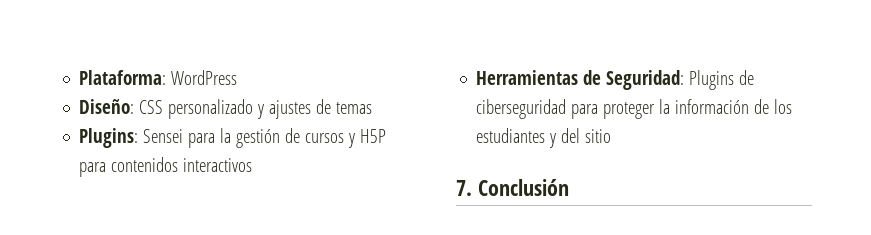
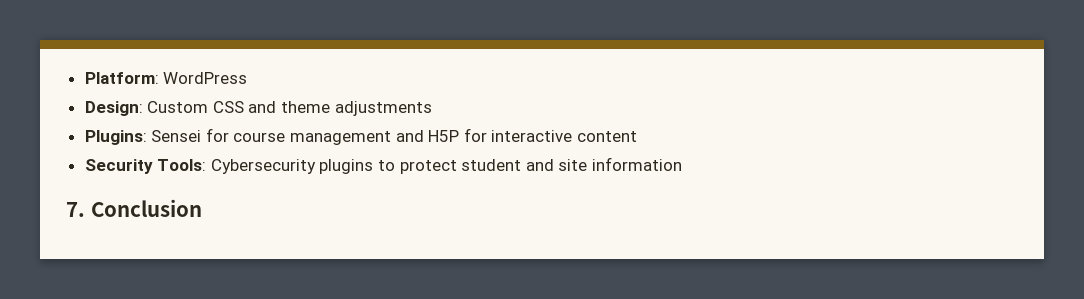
[79,70,167,85] Plataforma: -> [84,72,159,84] Platform:
[79,99,373,119] [79,128,387,148] [79,157,253,177] [476,70,755,90] [476,99,793,119] [476,128,612,148] Diseño: CSS personalizado y ajustes de temas // Plugins: Sensei para la gestión de cursos y H5P para contenidos interactivos // Herramientas de Seguridad: Plugins de ciberseguridad para proteger la información de los estudiantes y del sitio -> [84,101,432,116] [84,128,638,145] [84,157,683,174] Design: Custom CSS and theme adjustments // Plugins: Sensei for course management and H5P for interactive content // Security Tools: Cybersecurity plugins to protect student and site information
[477,179,569,196] Conclusión -> [90,199,202,217] Conclusion

